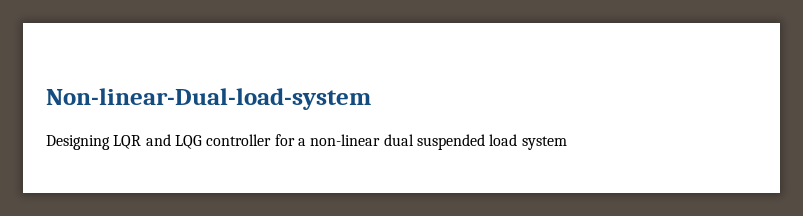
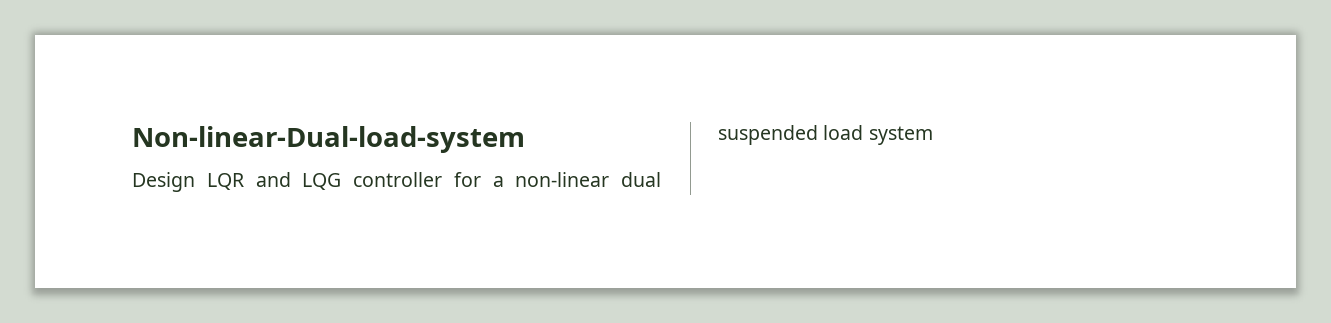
[46,135,110,150] Designing -> [132,172,195,192] Design

